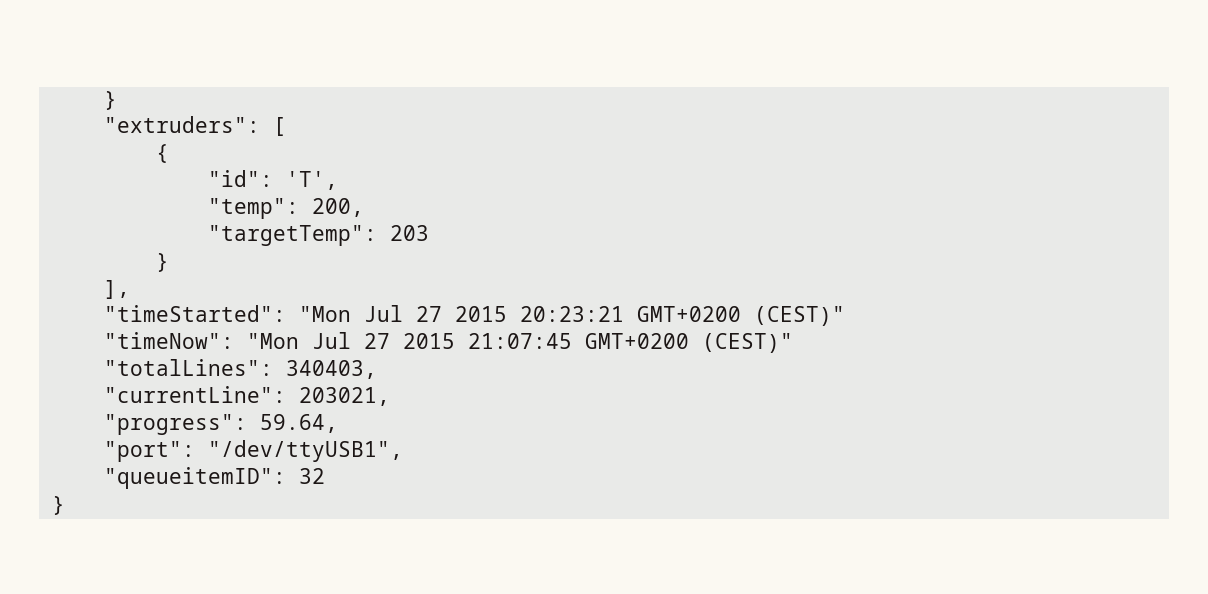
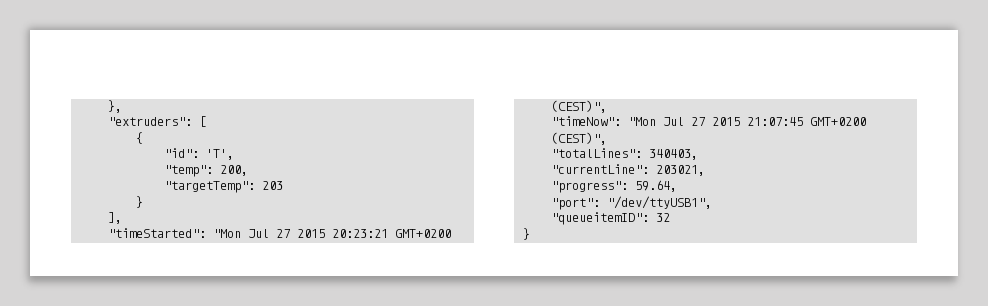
[103,91,117,110] } -> [107,100,122,113] },
[753,306,845,326] (CEST)" -> [550,100,607,113] (CEST)",
[701,333,793,353] (CEST)" -> [550,132,607,145] (CEST)",

